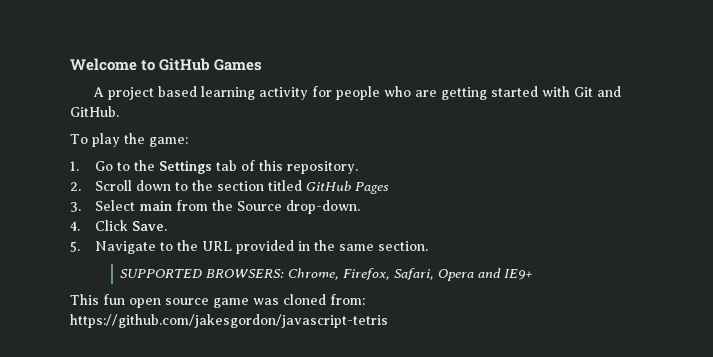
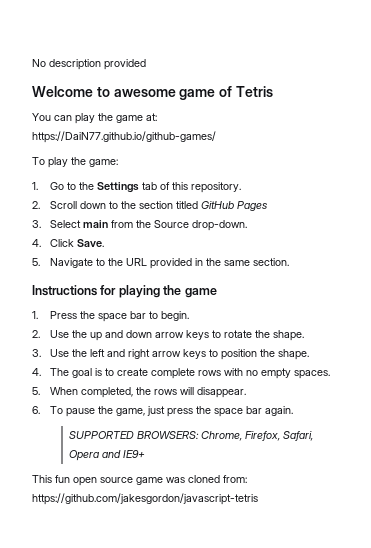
[70,58,263,71] [93,86,622,100] [70,106,119,117] Welcome to GitHub Games // A project based learning activity for people who are getting started with Git and GitHub. -> [32,59,146,70] [32,86,273,100] [32,113,157,124] [32,131,216,143] No description provided // Welcome to awesome game of Tetris // You can play the game at: https://DaiN77.github.io/github-games/
(429, 246) none -> [32,285,217,298] [32,311,190,322] [32,330,305,341] [32,349,310,360] [32,368,331,379] [32,387,247,398] [32,406,294,417] // Instructions for playing the game // 1. Press the space bar to begin. // 2. Use the up and down arrow keys to rotate the shape. // 3. Use the left and right arrow keys to position the shape. // 4. The goal is to create complete rows with no empty spaces. // 5. When completed, the rows will disappear. // 6. To pause the game, just press the space bar again.

